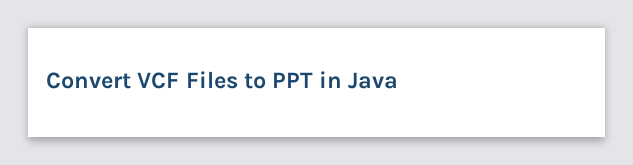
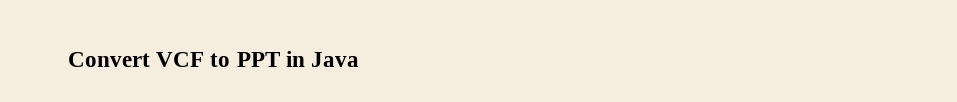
[185,71,238,89] Files -> (205, 59) none

